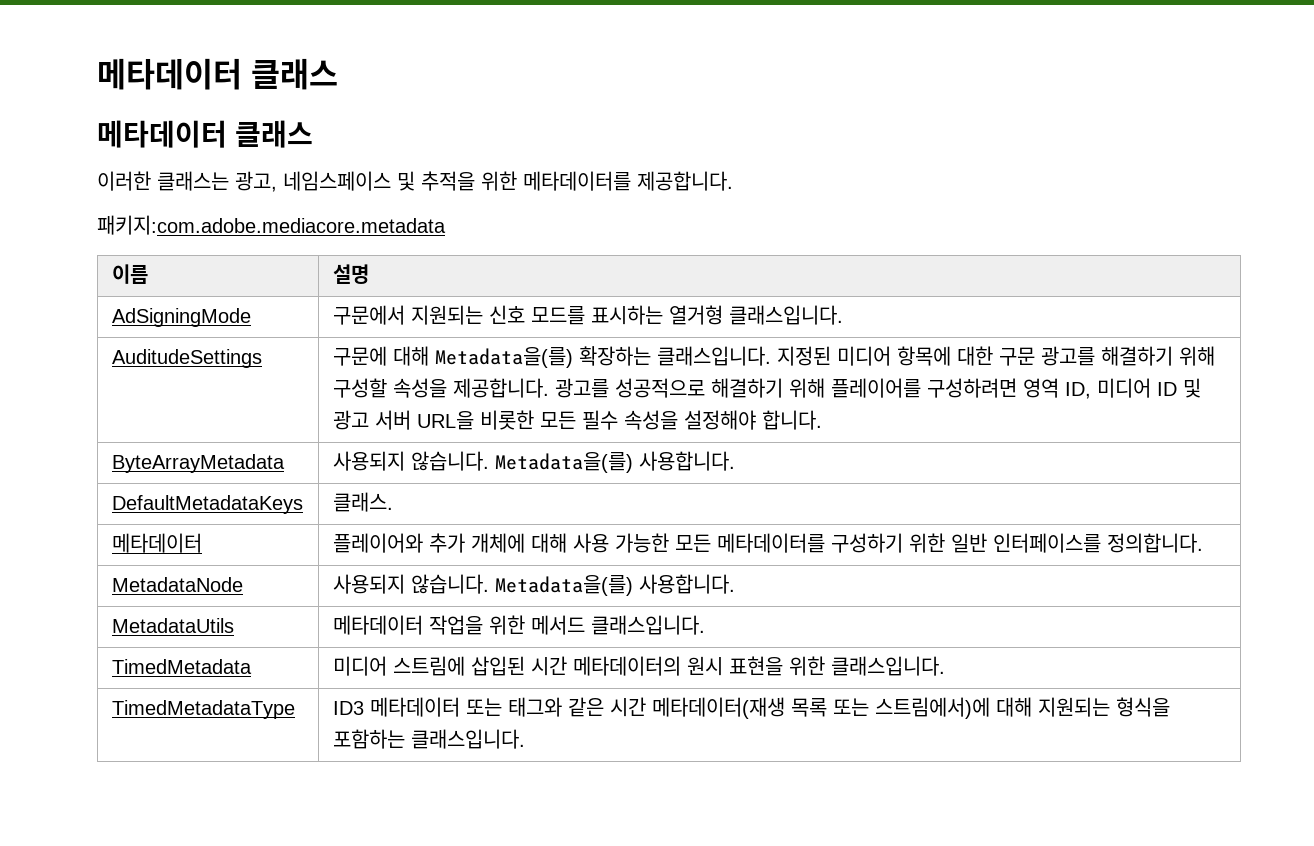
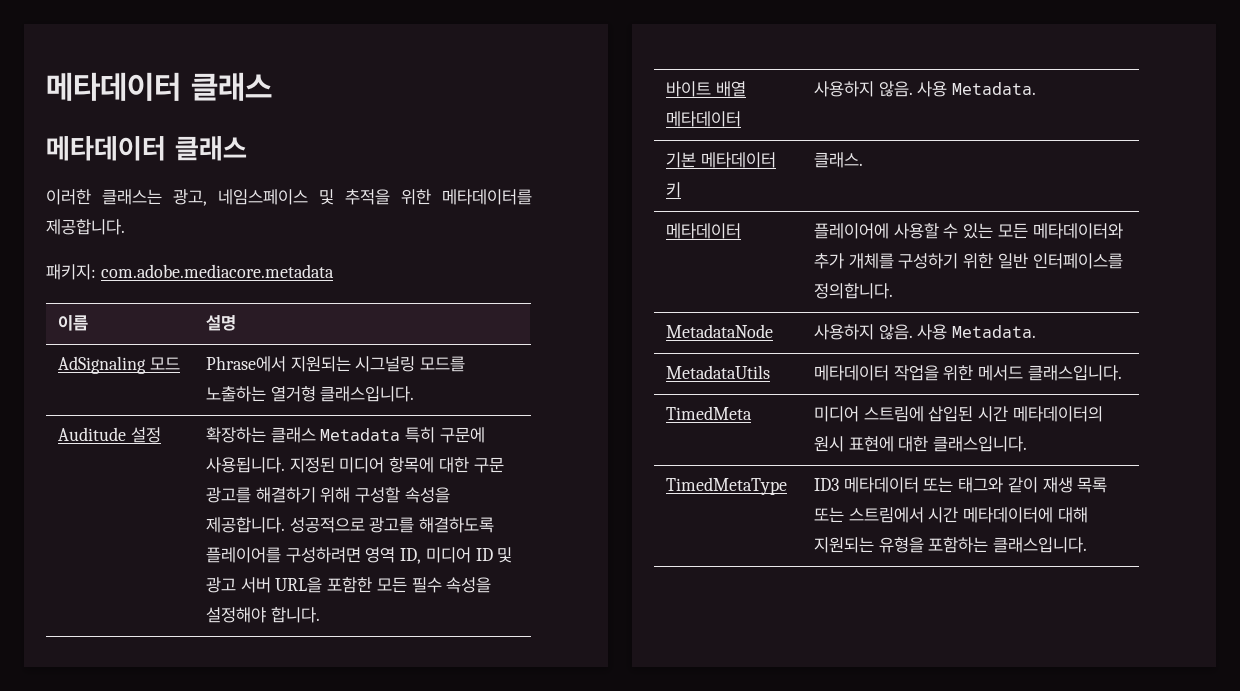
[97,215,446,235] 패키지:com.adobe.mediacore.metadata -> [46,264,334,280] 패키지: com.adobe.mediacore.metadata
[111,308,251,327] [332,305,843,325] [111,349,262,368] [332,346,771,368] AdSigningMode | 구문에서 지원되는 신호 모드를 표시하는 열거형 클래스입니다. // AuditudeSettings | 구문에 대해 Metadata을(를) 확장하는 클래스입니다. -> [58,356,180,374] [206,356,466,372] [206,386,415,402] [58,427,161,443] [206,427,485,443] [206,457,286,473] AdSignaling 모드 | Phrase에서 지원되는 시그널링 모드를 노출하는 열거형 클래스입니다. // Auditude 설정 | 확장하는 클래스 Metadata 특히 구문에 사용됩니다.
[554,378,825,398] 광고를 성공적으로 해결하기 위해 -> [289,517,495,533] 성공적으로 광고를 해결하도록
[479,410,534,430] 비롯한 -> [327,577,373,593] 포함한
[111,454,285,473] [332,451,735,473] [111,495,303,514] [332,492,393,512] [111,533,202,553] [332,533,825,553] ByteArrayMetadata | 사용되지 않습니다. Metadata을(를) 사용합니다. // DefaultMetadataKeys | 클래스. // 메타데이터 | 플레이어와 추가 개체에 대해 사용 가능한 모든 메타데이터를 -> [666,81,746,97] [666,111,742,127] [814,81,1037,97] [666,152,776,168] [666,182,682,198] [814,152,864,168] [666,223,742,239] [814,223,1123,239] [814,253,894,269] 바이트 배열 메타데이터 | 사용하지 않음. 사용 Metadata. // 기본 메타데이터 키 | 클래스. // 메타데이터 | 플레이어에 사용할 수 있는 모든 메타데이터와 추가 개체를
[332,574,735,596] 사용되지 않습니다. Metadata을(를) 사용합니다. -> [814,324,1037,340] 사용하지 않음. 사용 Metadata.
[111,659,252,674] TimedMetadata -> [666,406,753,420] TimedMeta
[728,656,945,676] [111,700,295,719] 표현을 위한 클래스입니다. // TimedMetadataType -> [848,436,1028,452] [666,477,788,495] 표현에 대한 클래스입니다. // TimedMetaType
[567,697,990,719] 같은 시간 메타데이터(재생 목록 또는 스트림에서)에 -> [1007,477,1108,493] [814,507,1054,523] 같이 재생 목록 또는 스트림에서 시간 메타데이터에
[1115,697,1170,717] 형식을 -> [878,537,924,553] 유형을

